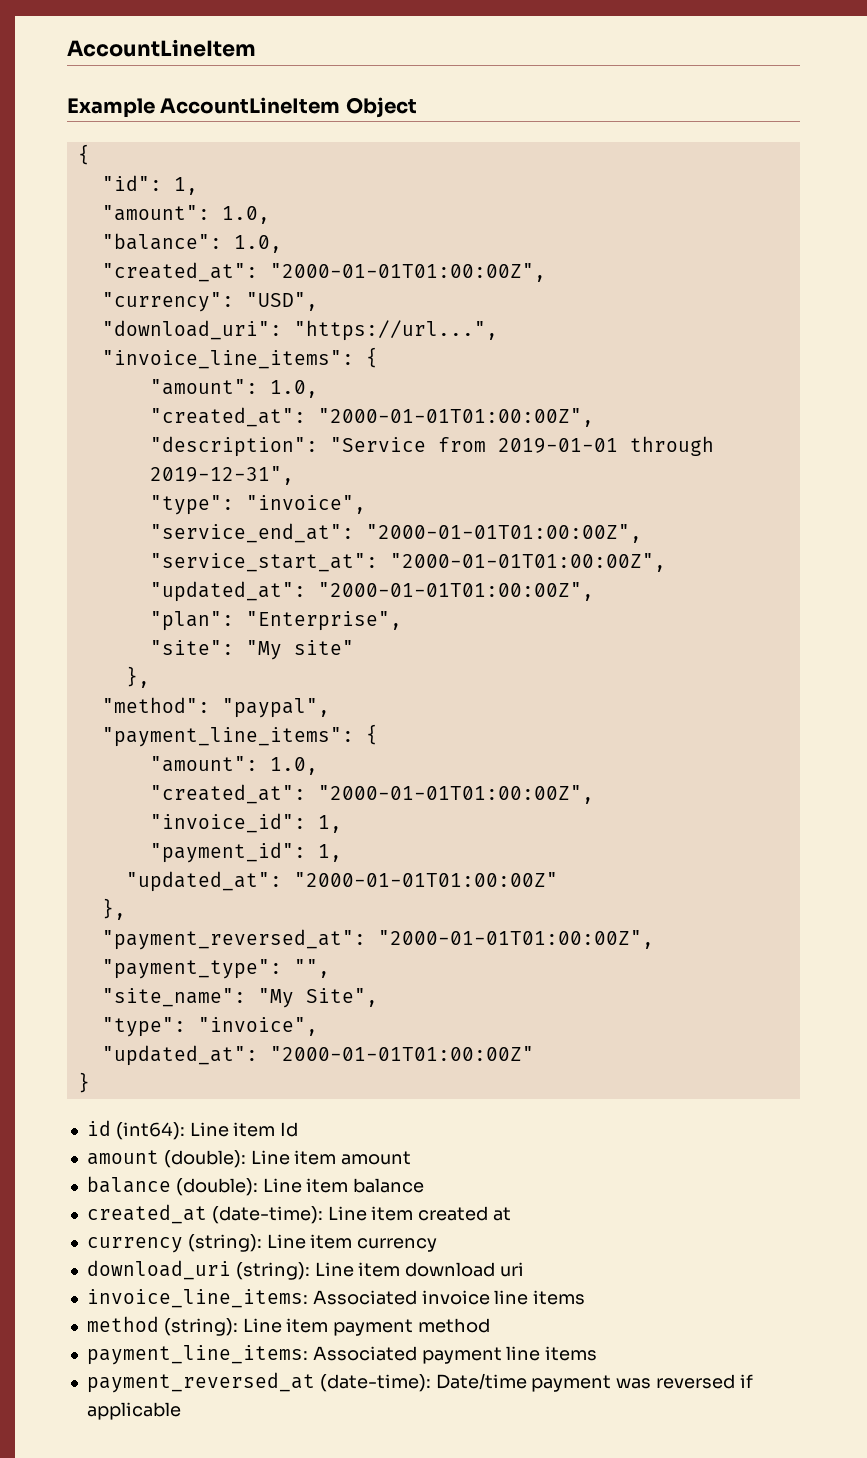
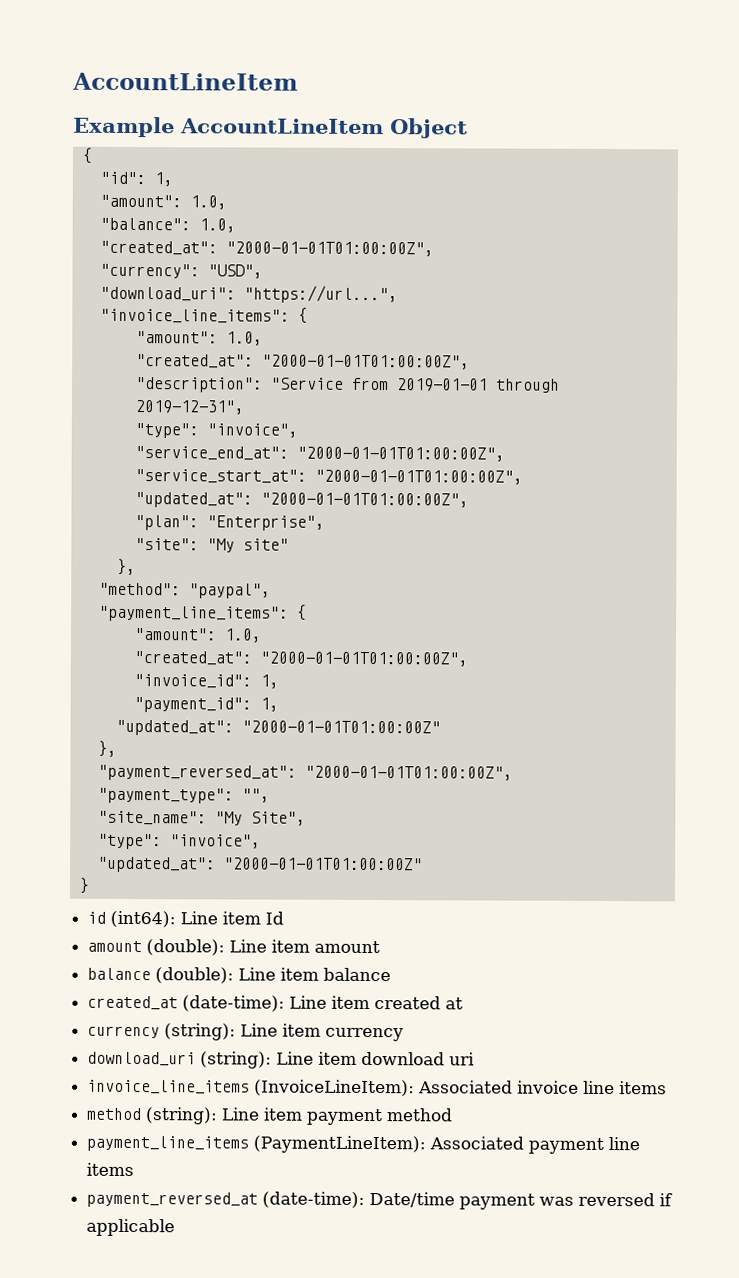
[86,1289,308,1308] invoice_line_items: -> [87,1079,416,1097] invoice_line_items (InvoiceLineItem):
[86,1345,308,1365] payment_line_items: -> [86,1135,427,1154] payment_line_items (PaymentLineItem):

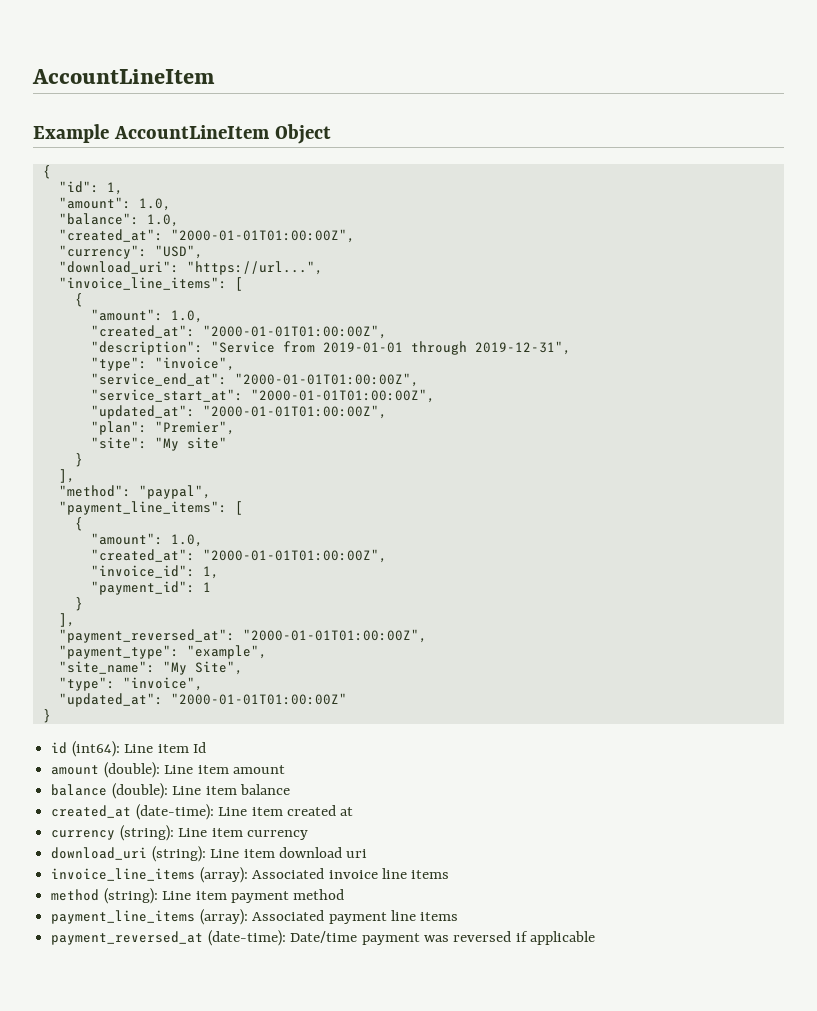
(290, 316) none -> [234,277,243,291] [ //
[206,515,325,531] "Enterprise", -> [154,421,235,435] "Premier",
[116,558,136,576] }, -> [74,453,83,467] [58,469,75,483] } // ],
(289, 613) none -> [234,501,243,515] [ //
[259,697,279,712] [115,719,441,736] [97,740,117,757] 1, // "updated_at": "2000-01-01T01:00:00Z" // }, -> [202,582,211,592] [74,597,83,611] [58,613,75,627] 1 // } // ],
[241,788,270,803] "", -> [186,645,267,659] "example",
[254,1079,416,1097] (InvoiceLineItem): -> [199,867,248,883] (array):
[253,1135,427,1154] (PaymentLineItem): -> [199,909,248,925] (array):

